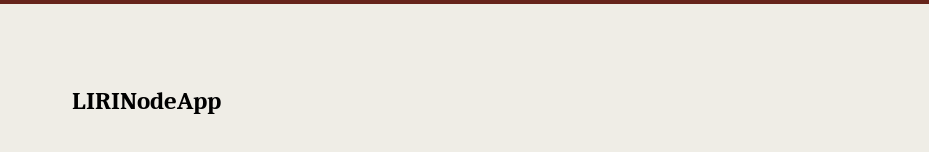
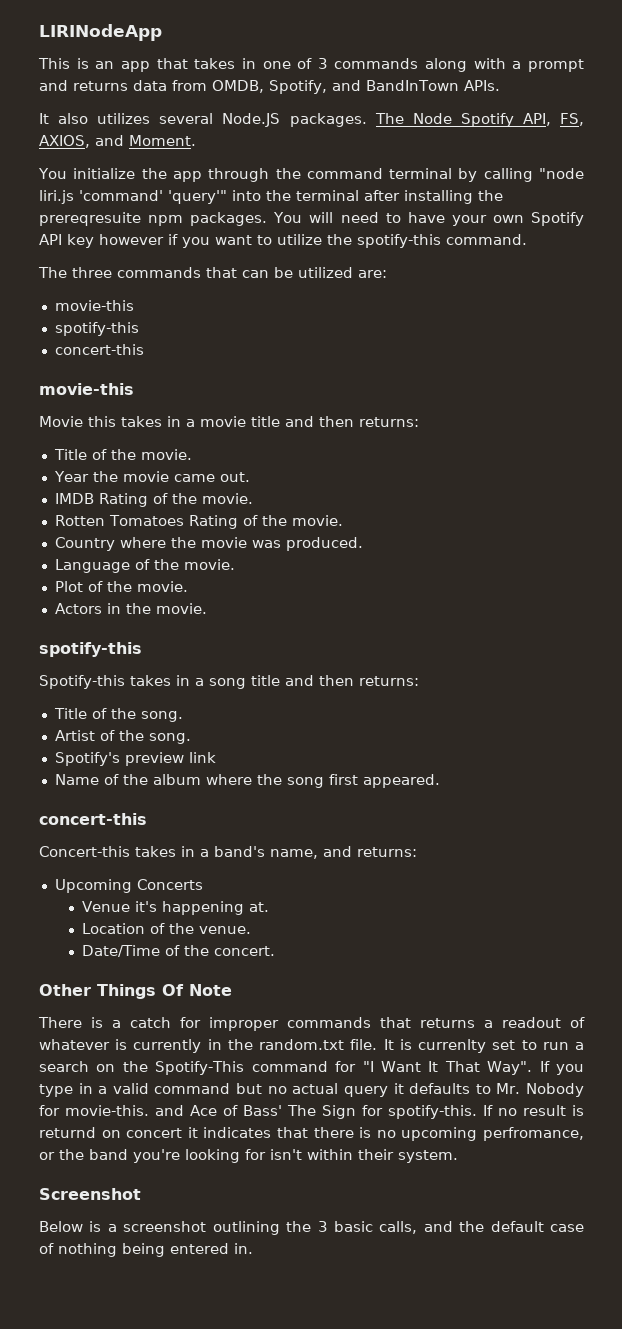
(221, 103) none -> [38,58,585,72] [39,80,500,94] [39,113,585,127] [39,135,196,148] [38,168,584,182] [39,190,503,204] [39,212,584,226] [39,234,527,248] [38,267,387,278] [54,300,134,311] [54,322,139,336] [54,344,144,355] [39,383,134,395] [39,416,419,427] [53,449,192,460] [53,471,250,482] [54,493,253,507] [54,515,343,529] [54,537,363,551] [54,559,235,573] [54,581,188,592] [54,603,207,614] [39,642,142,657] [39,675,419,689] [53,708,183,722] [54,730,191,744] [54,752,216,766] [54,774,440,788] [39,813,147,825] [39,846,417,859] [54,879,203,893] [82,901,270,915] [82,923,252,934] [82,945,276,957] [39,984,232,999] [38,1017,585,1031] [39,1039,584,1053] [39,1061,585,1075] [39,1083,584,1097] [39,1105,584,1119] [39,1127,585,1141] [39,1149,458,1163] [39,1188,141,1200] [39,1221,585,1235] [39,1243,253,1257] // This is an app that takes in one of 3 commands along with a prompt and returns data from OMDB, Spotify, and BandInTown APIs. // It also utilizes several Node.JS packages. The Node Spotify API, FS, AXIOS, and Moment. // You initialize the app through the command terminal by calling "node liri.js 'command' 'query'" into the terminal after installing the prereqresuite npm packages. You will need to have your own Spotify API key however if you want to utilize the spotify-this command. // The three commands that can be utilized are: // movie-this // spotify-this // concert-this // movie-this // Movie this takes in a movie title and then returns: // Title of the movie. // Year the movie came out. // IMDB Rating of the movie. // Rotten Tomatoes Rating of the movie. // Country where the movie was produced. // Language of the movie. // Plot of the movie. // Actors in the movie. // spotify-this // Spotify-this takes in a song title and then returns: // Title of the song. // Artist of the song. // Spotify's preview link // Name of the album where the song first appeared. // concert-this // Concert-this takes in a band's name, and returns: // Upcoming Concerts // Venue it's happening at. // Location of the venue. // Date/Time of the concert. // Other Things Of Note // There is a catch for improper commands that returns a readout of whatever is currently in the random.txt file. It is currenlty set to run a search on the Spotify-This command for "I Want It That Way". If you type in a valid command but no actual query it defaults to Mr. Nobody for movie-this. and Ace of Bass' The Sign for spotify-this. If no result is returnd on concert it indicates that there is no upcoming perfromance, or the band you're looking for isn't within their system. // Screenshot // Below is a screenshot outlining the 3 basic calls, and the default case of nothing being entered in.

